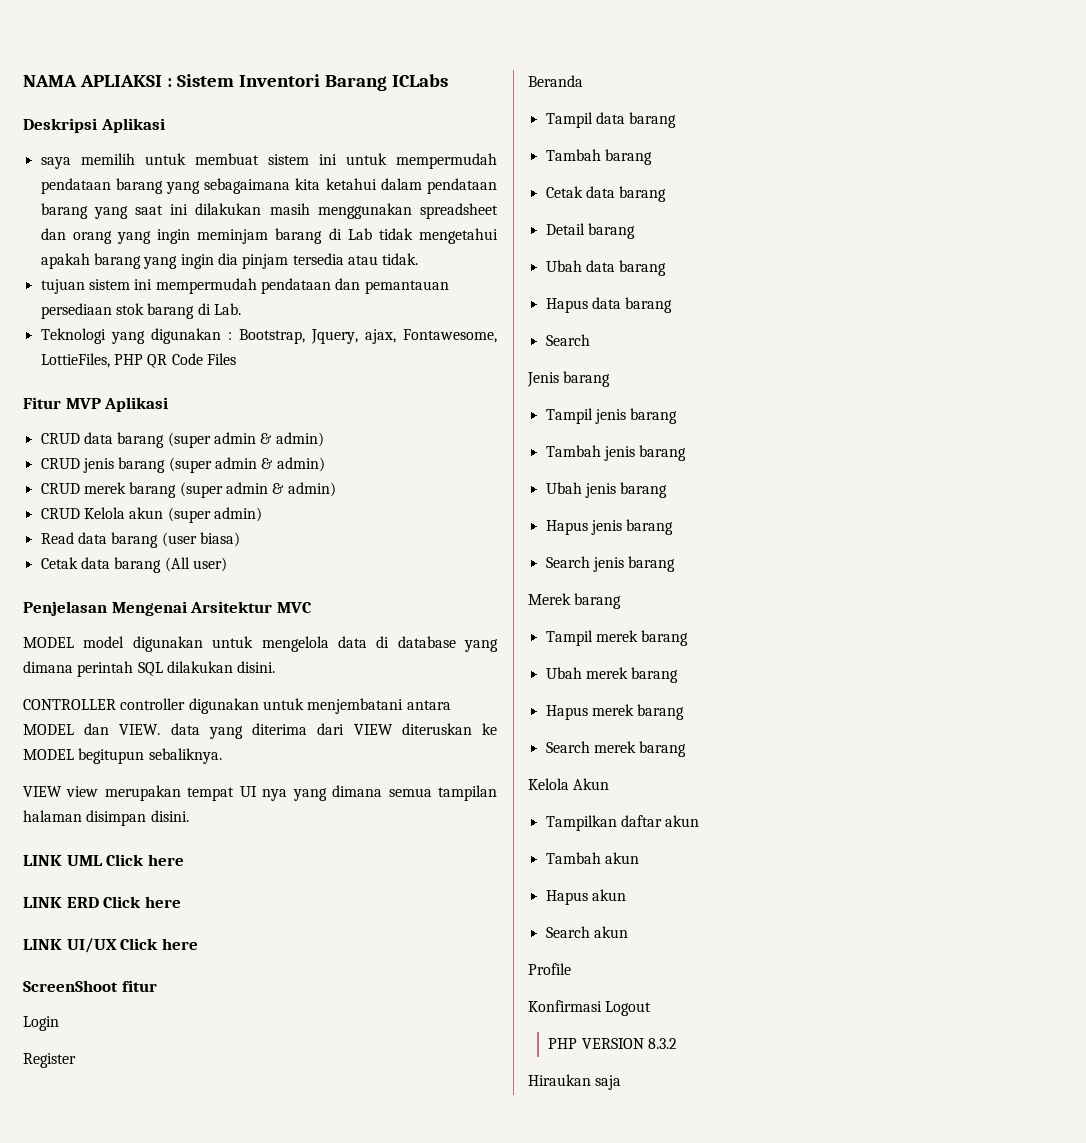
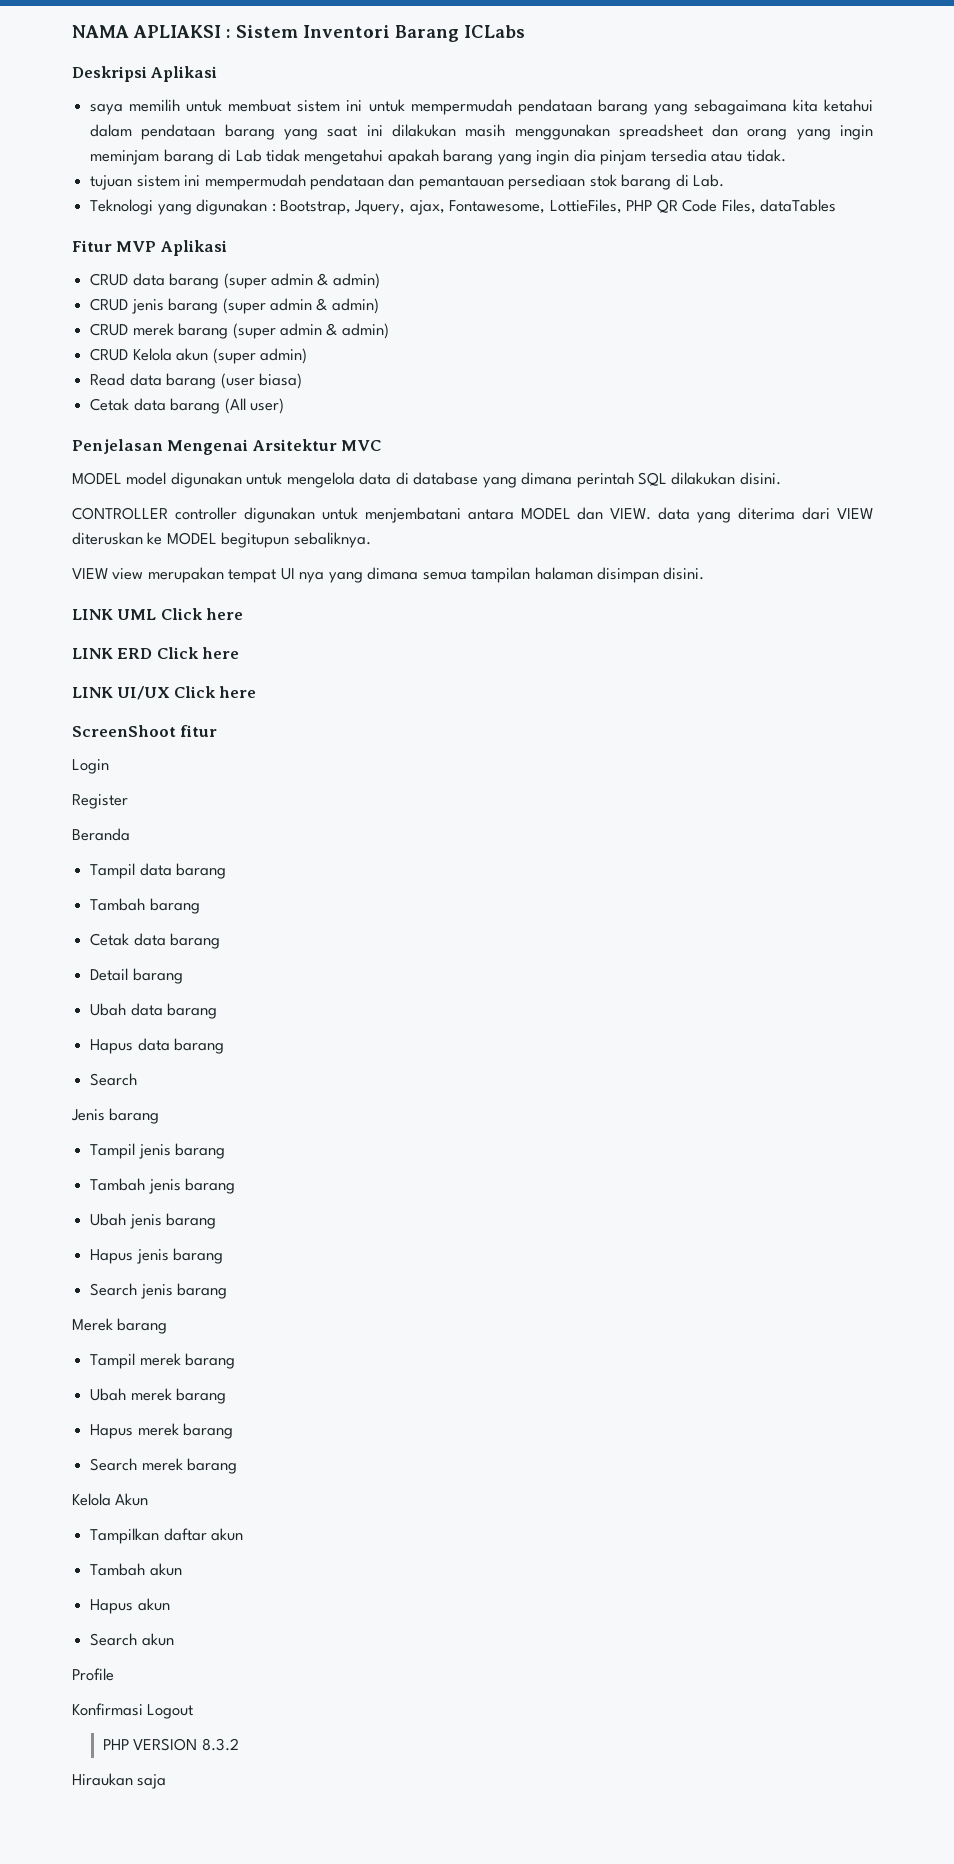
[206,353,236,365] Files -> [721,199,837,214] Files, dataTables

